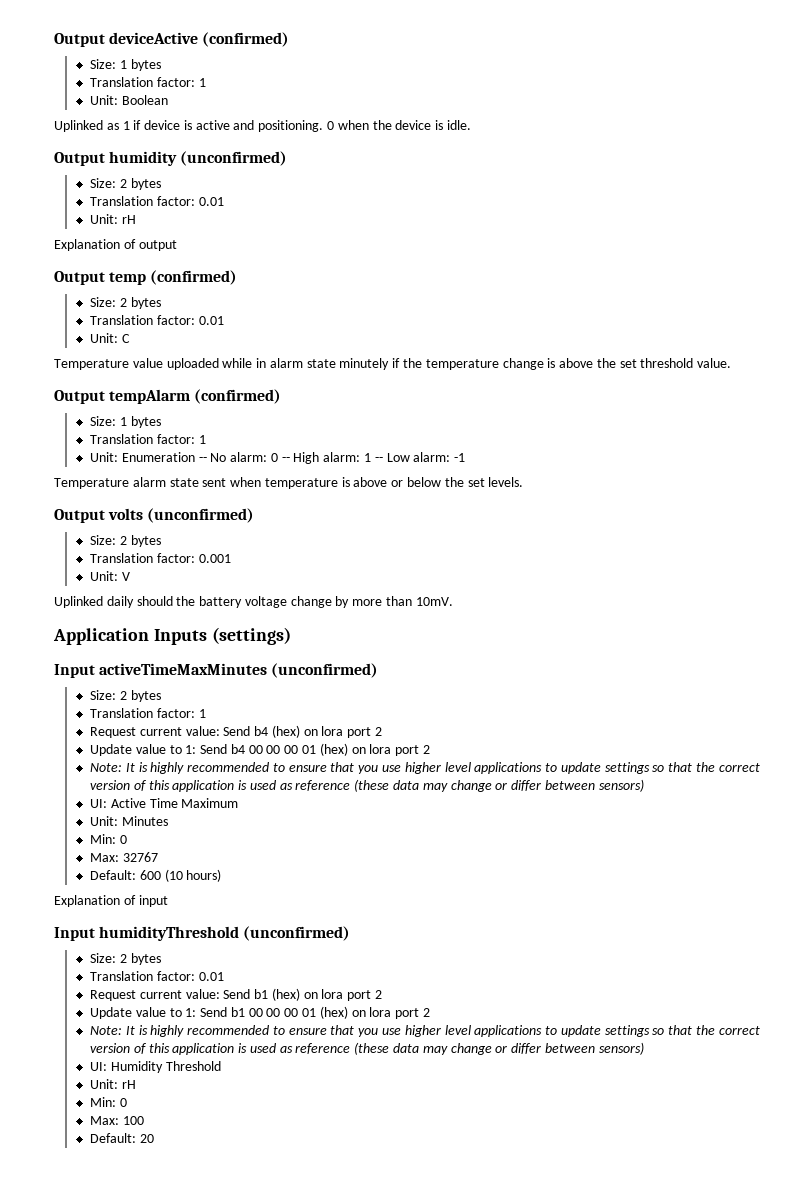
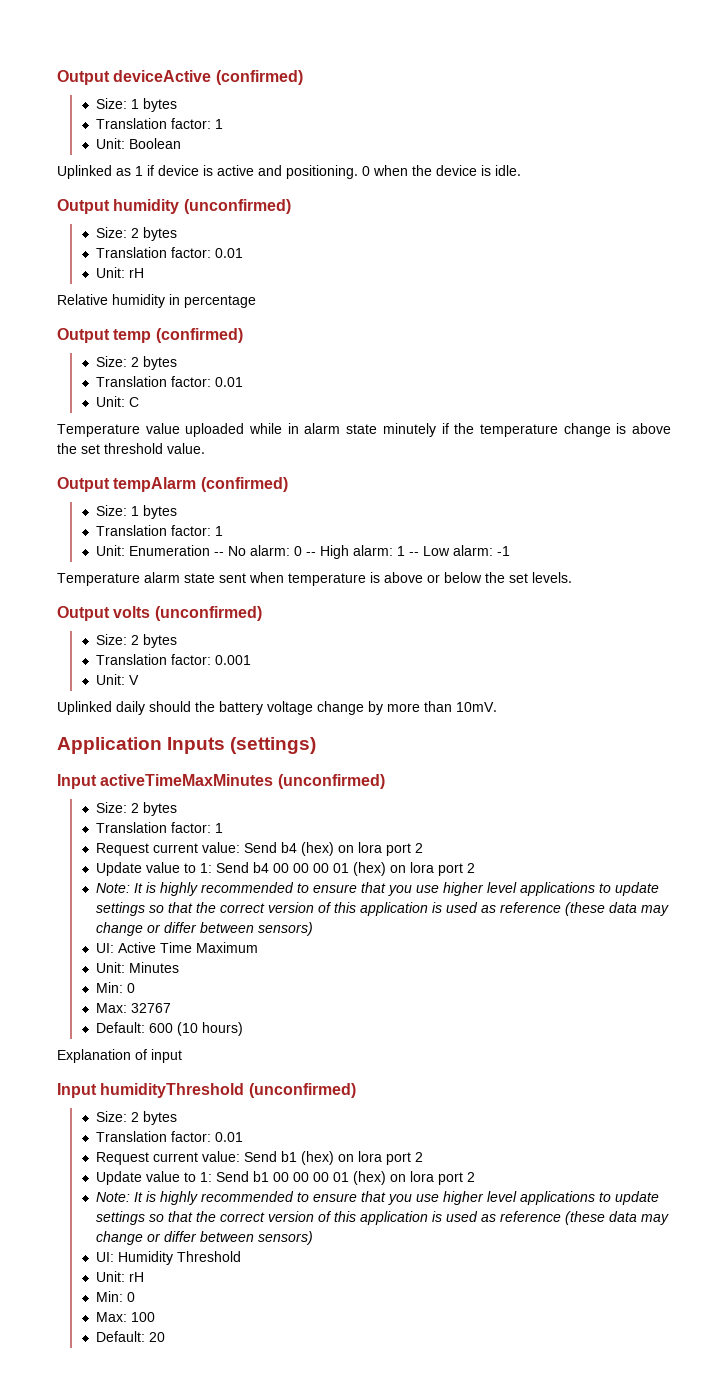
[54,239,177,251] Explanation of output -> [57,294,256,308] Relative humidity in percentage

